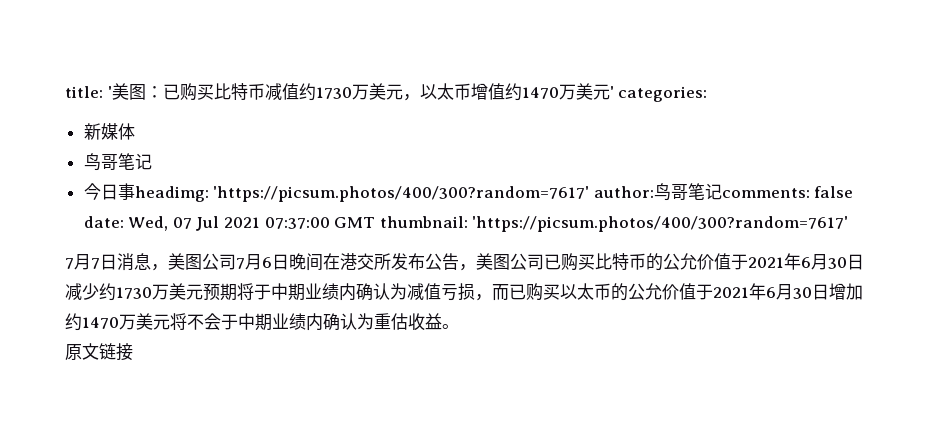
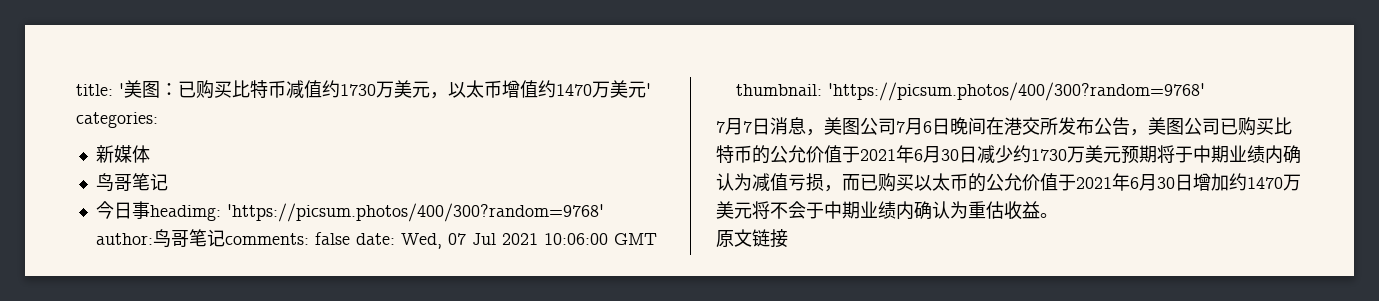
[213,186,590,202] 'https://picsum.photos/400/300?random=7617' -> [226,203,604,222] 'https://picsum.photos/400/300?random=9768'
[264,217,330,229] 07:37:00 -> [543,233,608,245] 10:06:00
[472,216,849,232] 'https://picsum.photos/400/300?random=7617' -> [827,82,1205,101] 'https://picsum.photos/400/300?random=9768'

